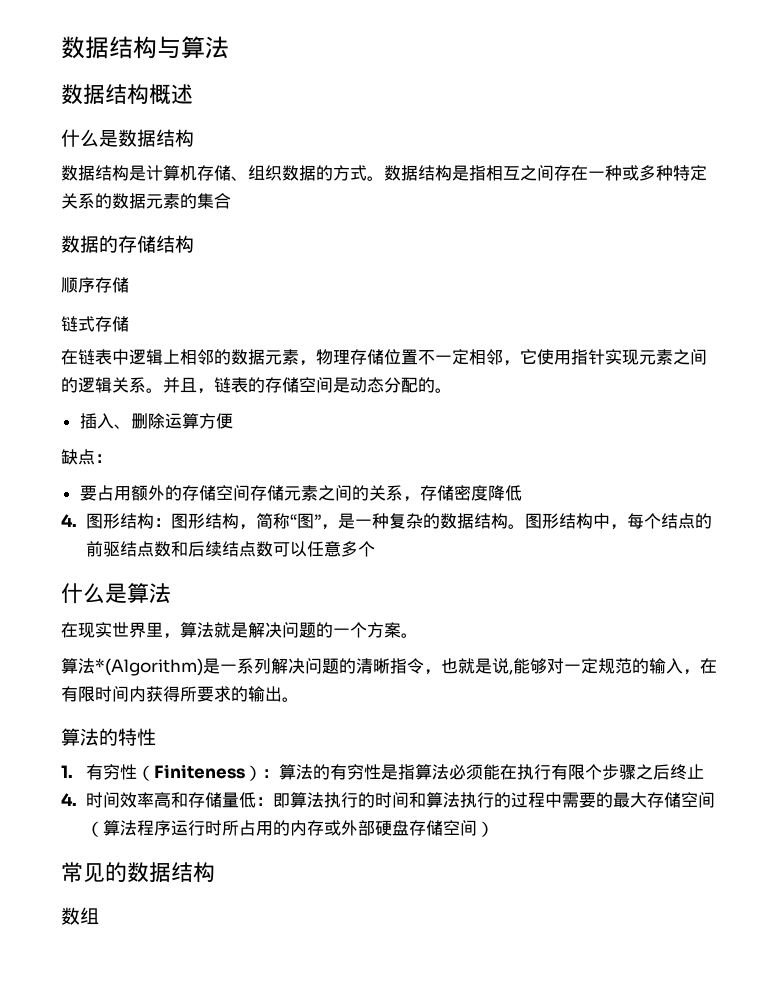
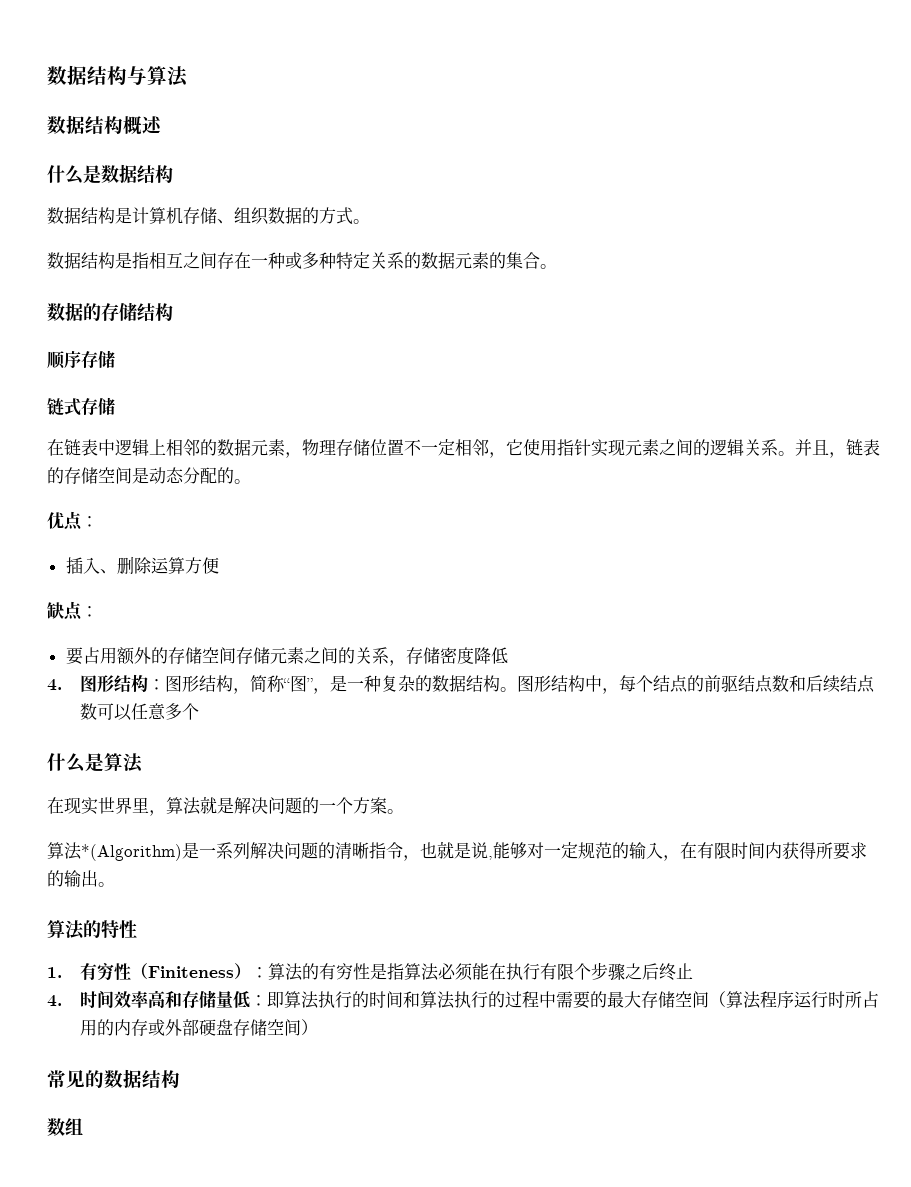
(384, 178) none -> (370, 221) //
(231, 201) none -> [540,264,557,269] 。
(452, 390) none -> [47,511,98,531] // 优点：

